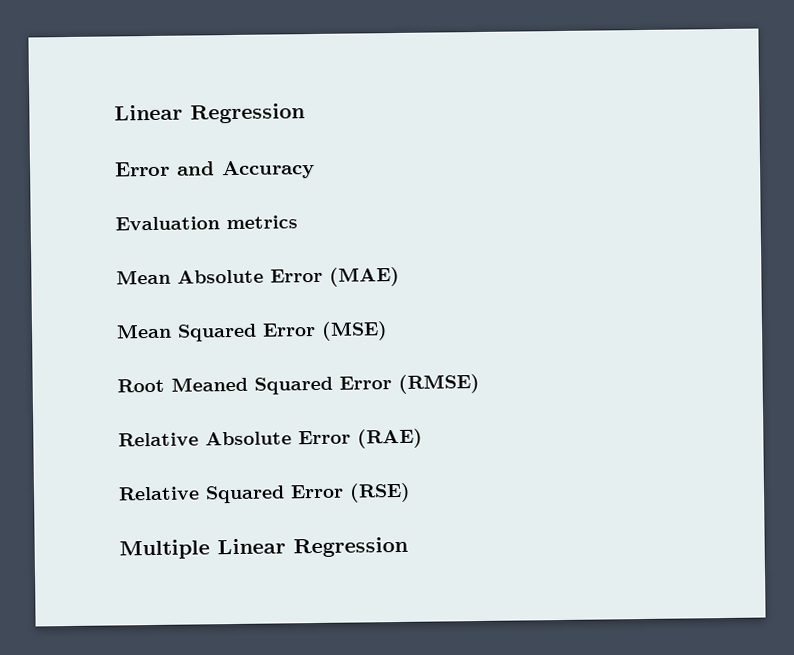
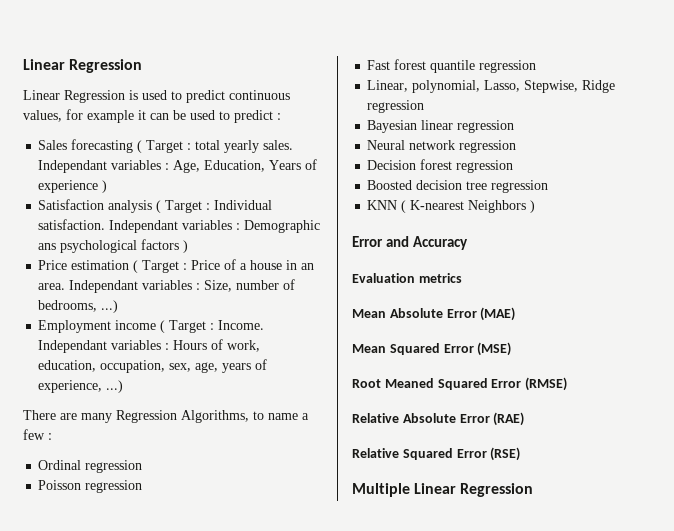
[114,103,305,124] Linear Regression -> [23,59,143,73] [23,90,290,103] [23,109,281,123] [38,139,294,153] [38,159,318,173] [38,180,108,193] [38,199,273,213] [38,219,321,233] [38,239,189,253] [38,259,315,273] [38,279,296,293] [38,300,119,313] [38,320,265,333] [38,339,261,353] [38,359,268,373] [38,380,124,393] [23,410,309,423] [23,429,52,440] [38,460,143,473] [38,480,143,493] [367,59,537,73] [367,80,616,93] [367,100,425,113] [367,120,515,133] [367,140,517,153] [367,159,514,173] [367,180,549,193] [367,200,536,213] Linear Regression // Linear Regression is used to predict continuous values, for example it can be used to predict : // Sales forecasting ( Target : total yearly sales. Independant variables : Age, Education, Years of experience ) // Satisfaction analysis ( Target : Individual satisfaction. Independant variables : Demographic ans psychological factors ) // Price estimation ( Target : Price of a house in an area. Independant variables : Size, number of bedrooms, ...) // Employment income ( Target : Income. Independant variables : Hours of work, education, occupation, sex, age, years of experience, ...) // There are many Regression Algorithms, to name a few : // Ordinal regression // Poisson regression // Fast forest quantile regression // Linear, polynomial, Lasso, Stepwise, Ridge regression // Bayesian linear regression // Neural network regression // Decision forest regression // Boosted decision tree regression // KNN ( K-nearest Neighbors )

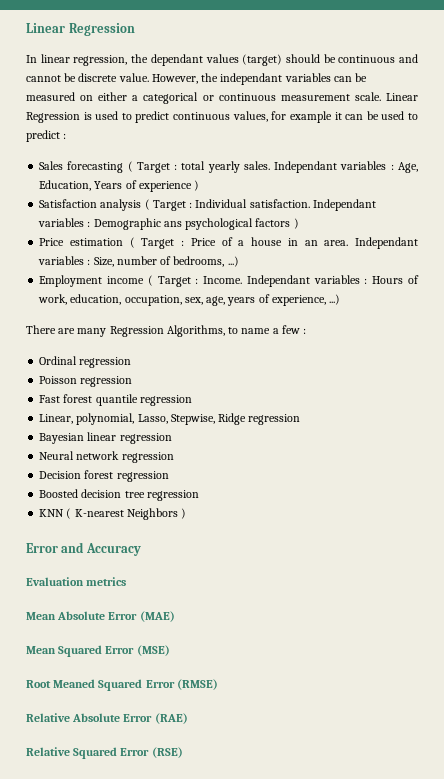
(143, 66) none -> [26,54,418,66] [26,73,368,85] [26,92,381,104] In linear regression, the dependant values (target) should be continuous and cannot be discrete value. However, the independant variables can be measured on either a categorical or continuous measurement scale.
[352,483,534,497] // Multiple Linear Regression -> (183, 752) none

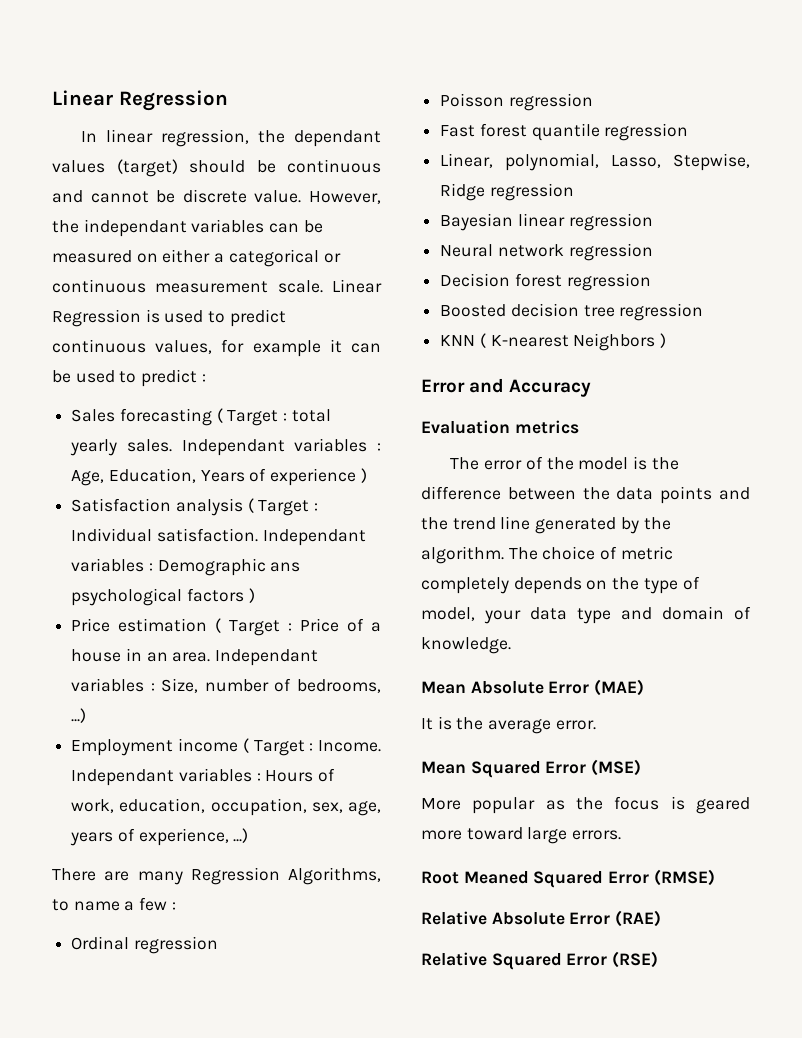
(127, 581) none -> [450,456,679,470] [421,486,750,504] [421,516,671,534] [421,546,673,564] [421,576,700,594] [421,606,751,624] [421,637,511,654] // The error of the model is the difference between the data points and the trend line generated by the algorithm. The choice of metric completely depends on the type of model, your data type and domain of knowledge.
(175, 616) none -> [421,716,596,734] // It is the average error.
(170, 650) none -> [421,796,750,814] [421,827,622,844] // More popular as the focus is geared more toward large errors.

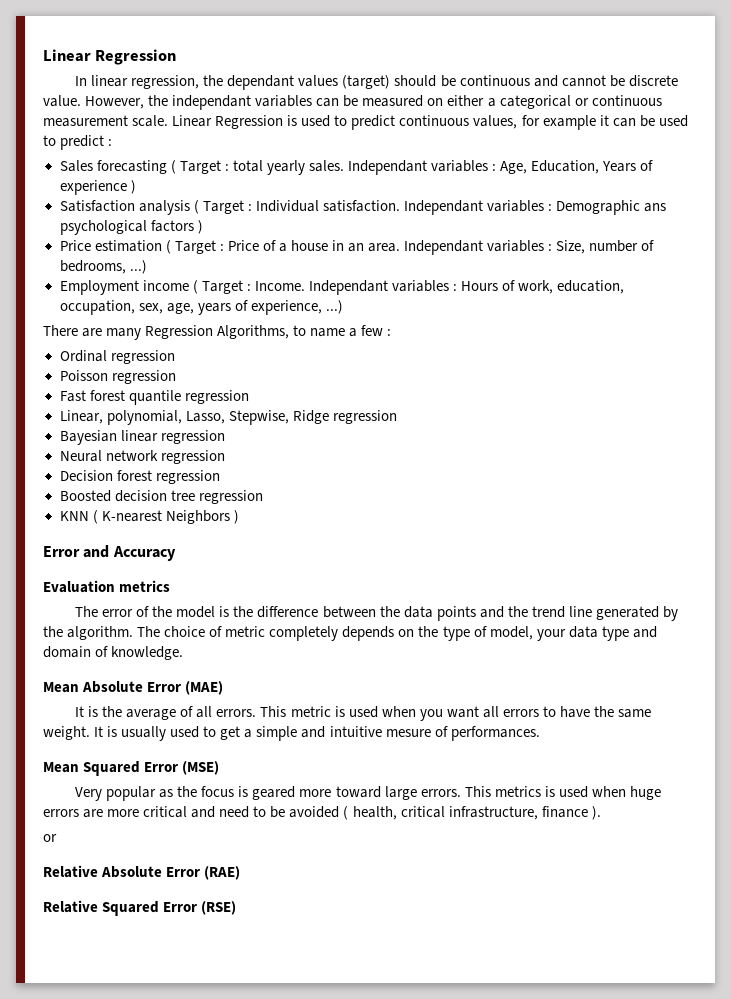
[555,720,596,730] error. -> [180,706,652,721] [43,726,540,741] of all errors. This metric is used when you want all errors to have the same weight. It is usually used to get a simple and intuitive mesure of performances.
[421,798,461,810] More -> [75,787,103,801] Very
[421,869,715,888] // Root Meaned Squared Error (RMSE) -> [464,786,661,800] [43,806,601,820] [43,834,57,842] This metrics is used when huge errors are more critical and need to be avoided ( health, critical infrastructure, finance ). // or

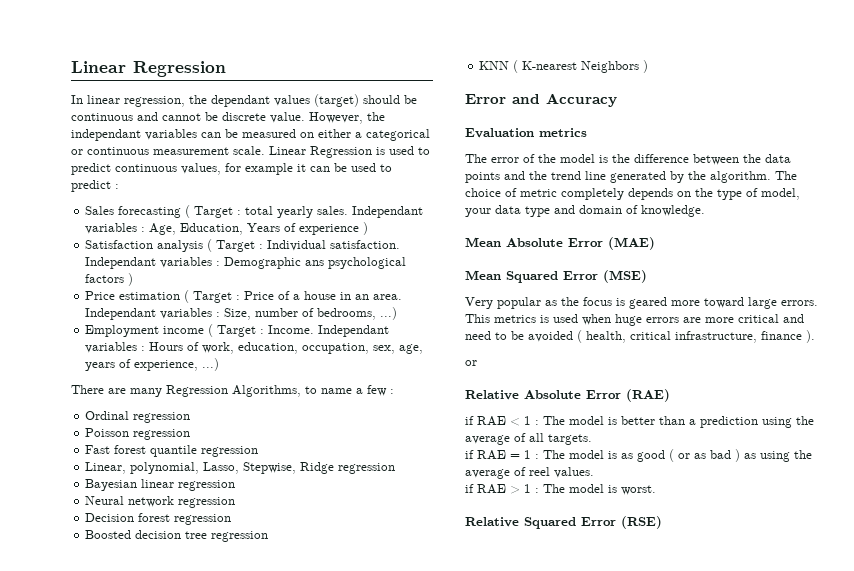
[75,706,652,721] [43,726,540,741] // It is the average of all errors. This metric is used when you want all errors to have the same weight. It is usually used to get a simple and intuitive mesure of performances. -> (655, 243) none
(241, 873) none -> [465,416,814,428] [465,433,592,445] [465,449,812,462] [465,467,594,479] [465,484,656,495] // if RAE < 1 : The model is better than a prediction using the average of all targets. // if RAE = 1 : The model is as good ( or as bad ) as using the average of reel values. // if RAE > 1 : The model is worst.

